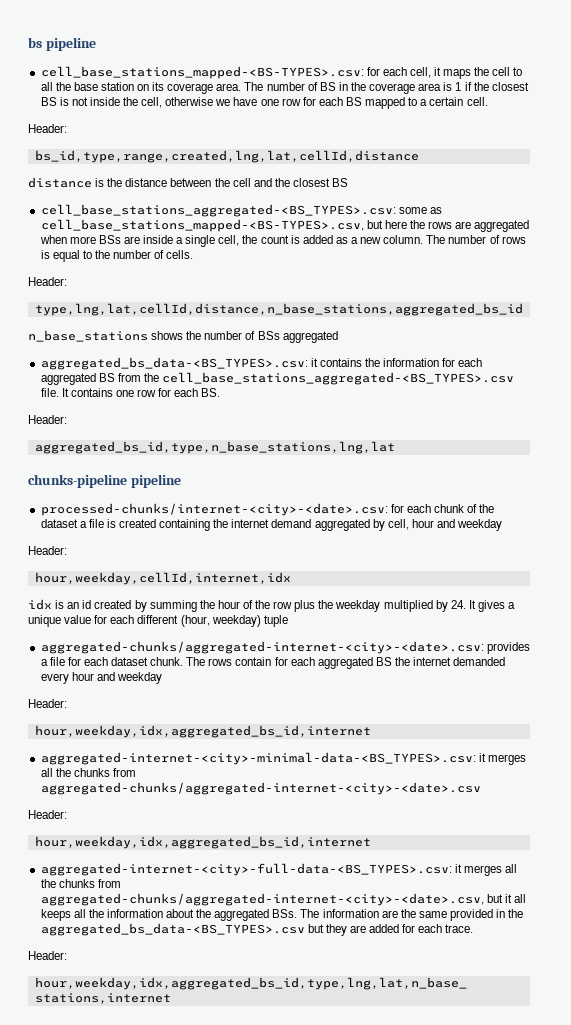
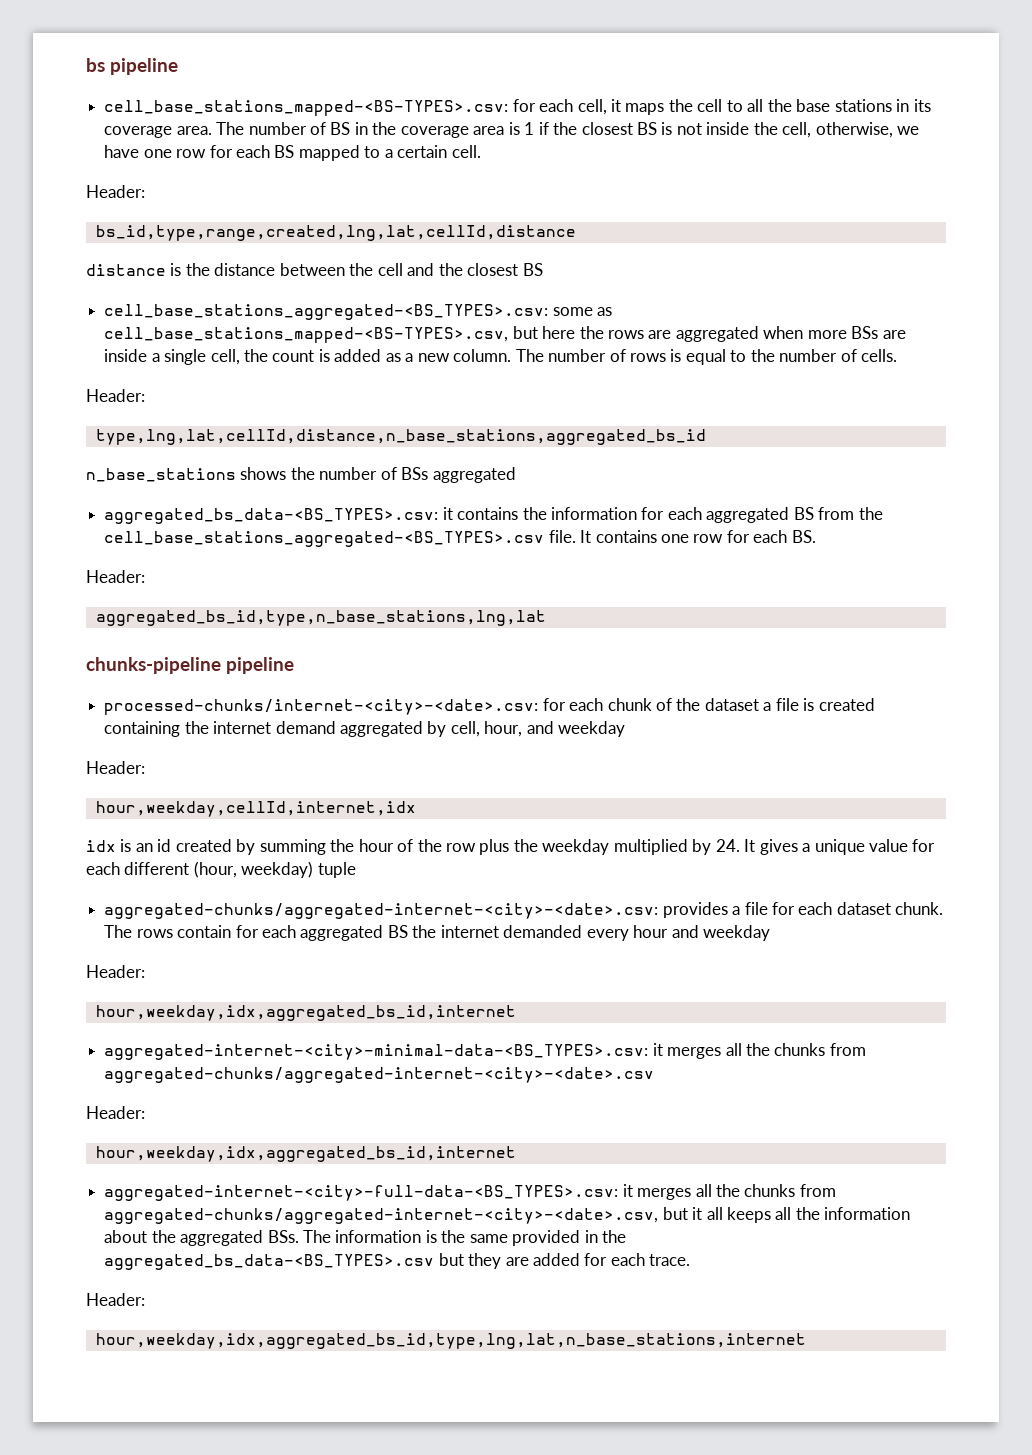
[100,82,150,91] station on -> [834,99,910,112] stations in
[165,97,214,106] otherwise -> [815,122,893,138] otherwise,
[411,519,434,528] hour -> [484,721,523,737] hour,
[381,910,398,918] are -> [425,1230,437,1243] is

